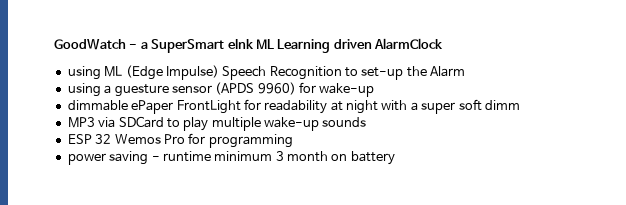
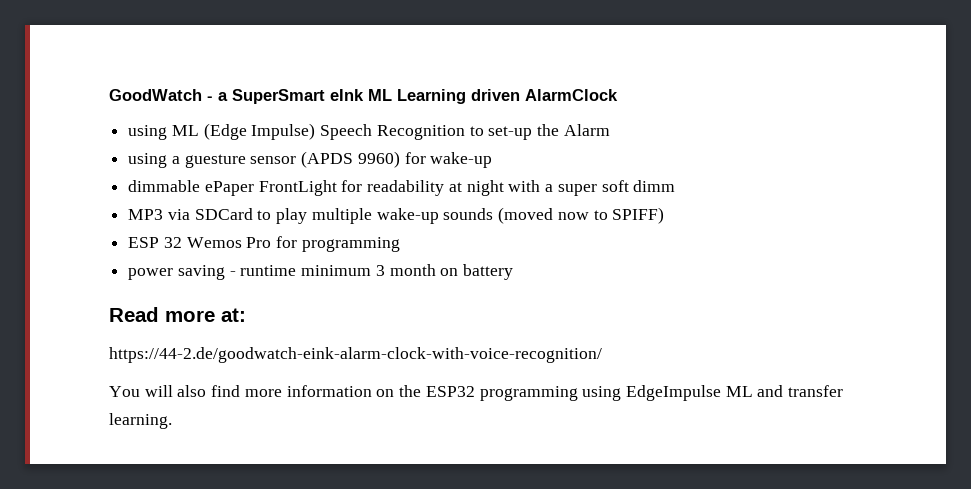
(367, 122) none -> [498,207,665,224] (moved now to SPIFF)
(395, 158) none -> [109,307,246,322] [109,347,602,363] [109,385,844,401] [109,413,172,429] // Read more at: // https://44-2.de/goodwatch-eink-alarm-clock-with-voice-recognition/ // You will also find more information on the ESP32 programming using EdgeImpulse ML and transfer learning.

